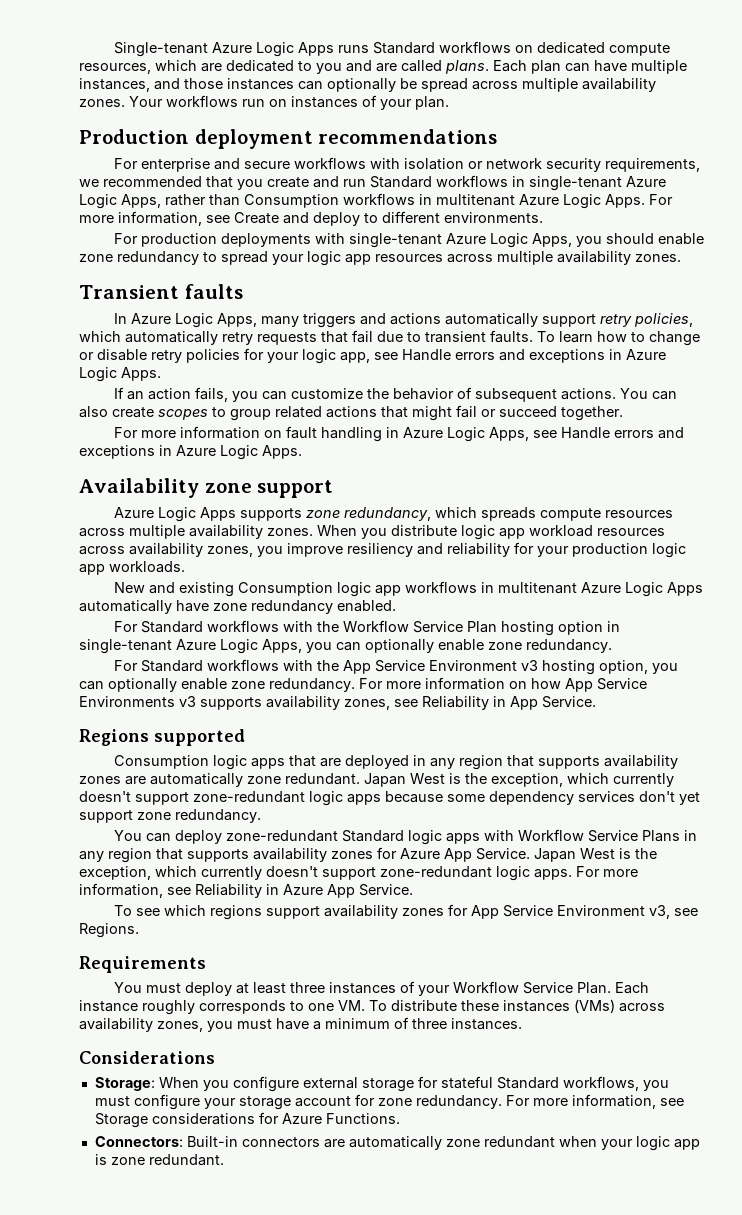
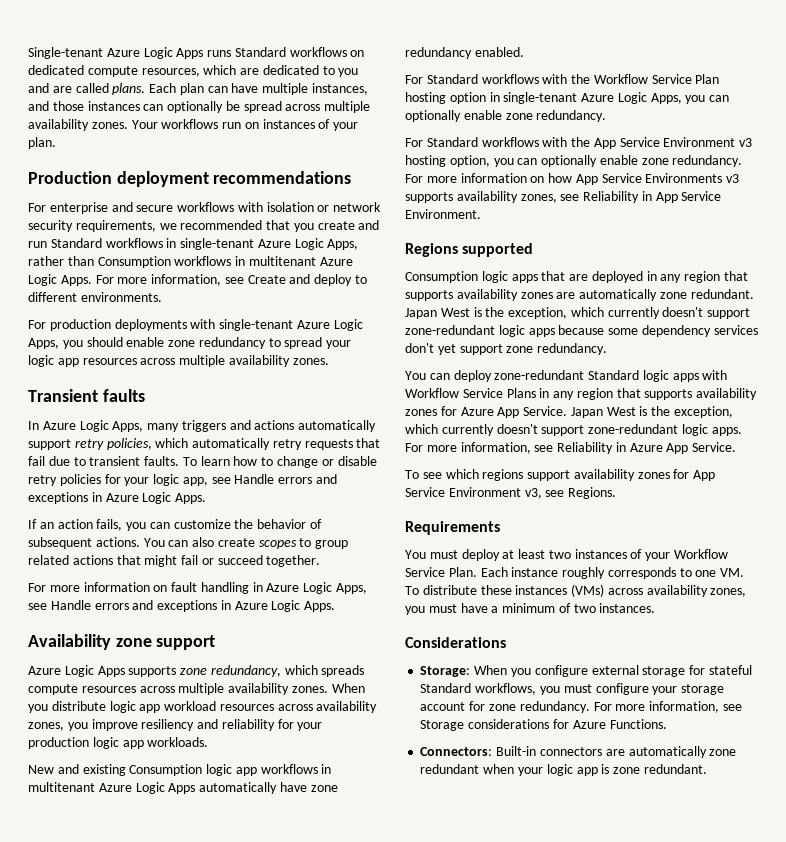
[542,696,596,708] Service. -> [681,191,722,201] [405,209,481,219] Service Environment.
[289,982,325,993] three -> [548,550,571,559] two
[412,1018,447,1029] three -> [573,604,596,613] two

